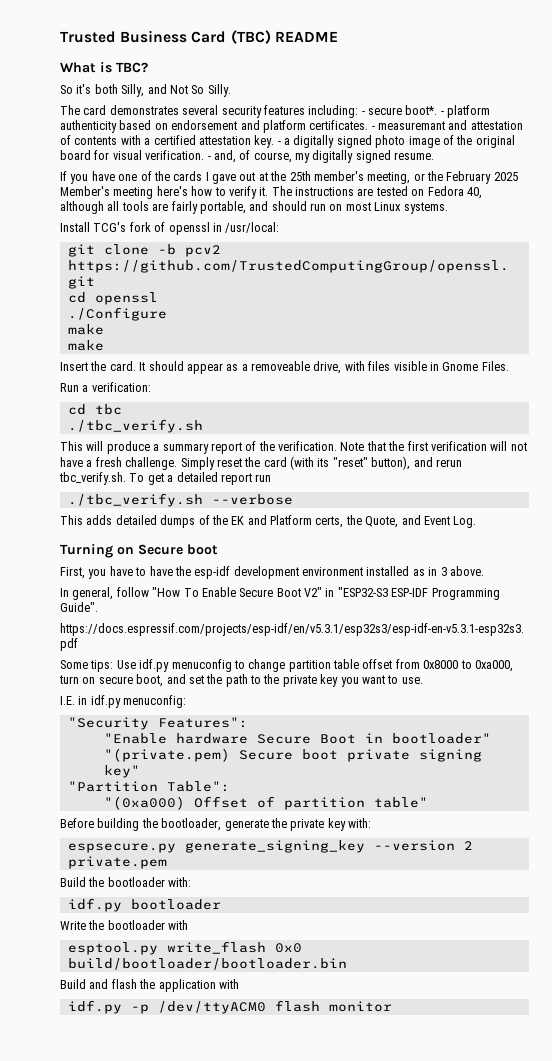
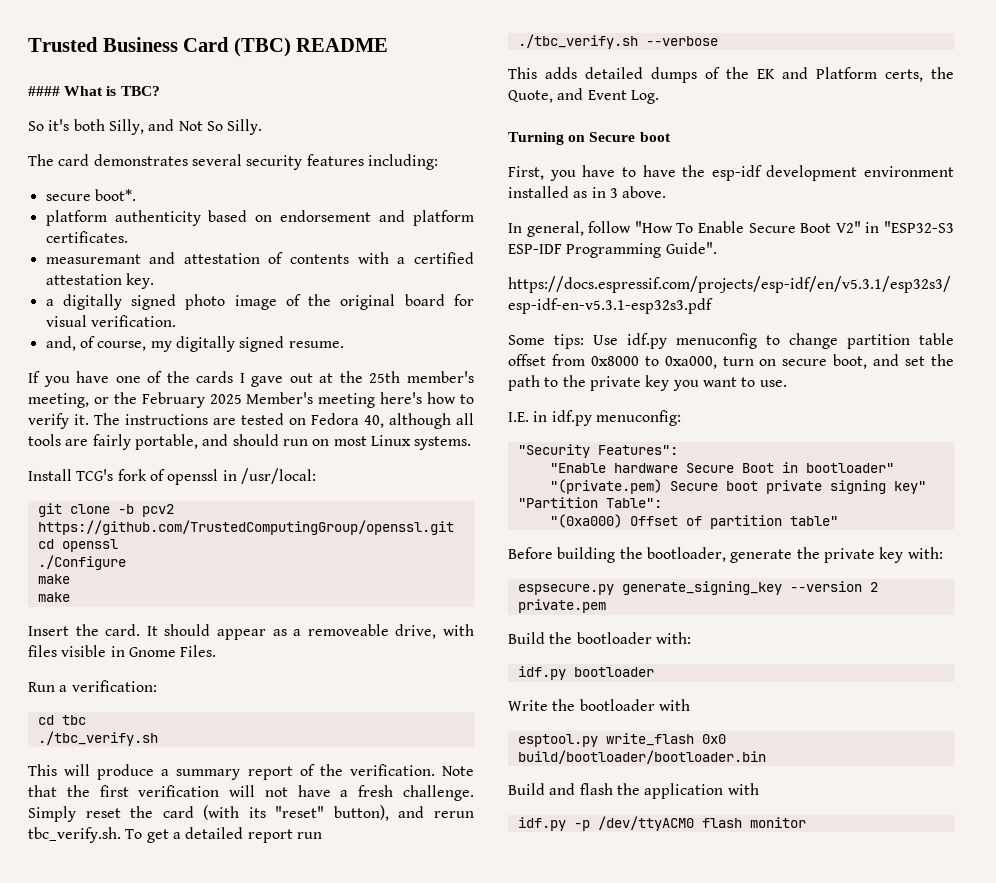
(338, 36) none -> [28,86,60,96] ####
[361,111,365,115] - -> (438, 162) //
[440,111,444,115] - -> (136, 195) //
[371,126,375,130] - -> (128, 237) //
[277,141,281,145] - -> (154, 281) //
[207,156,211,160] - -> (176, 321) //

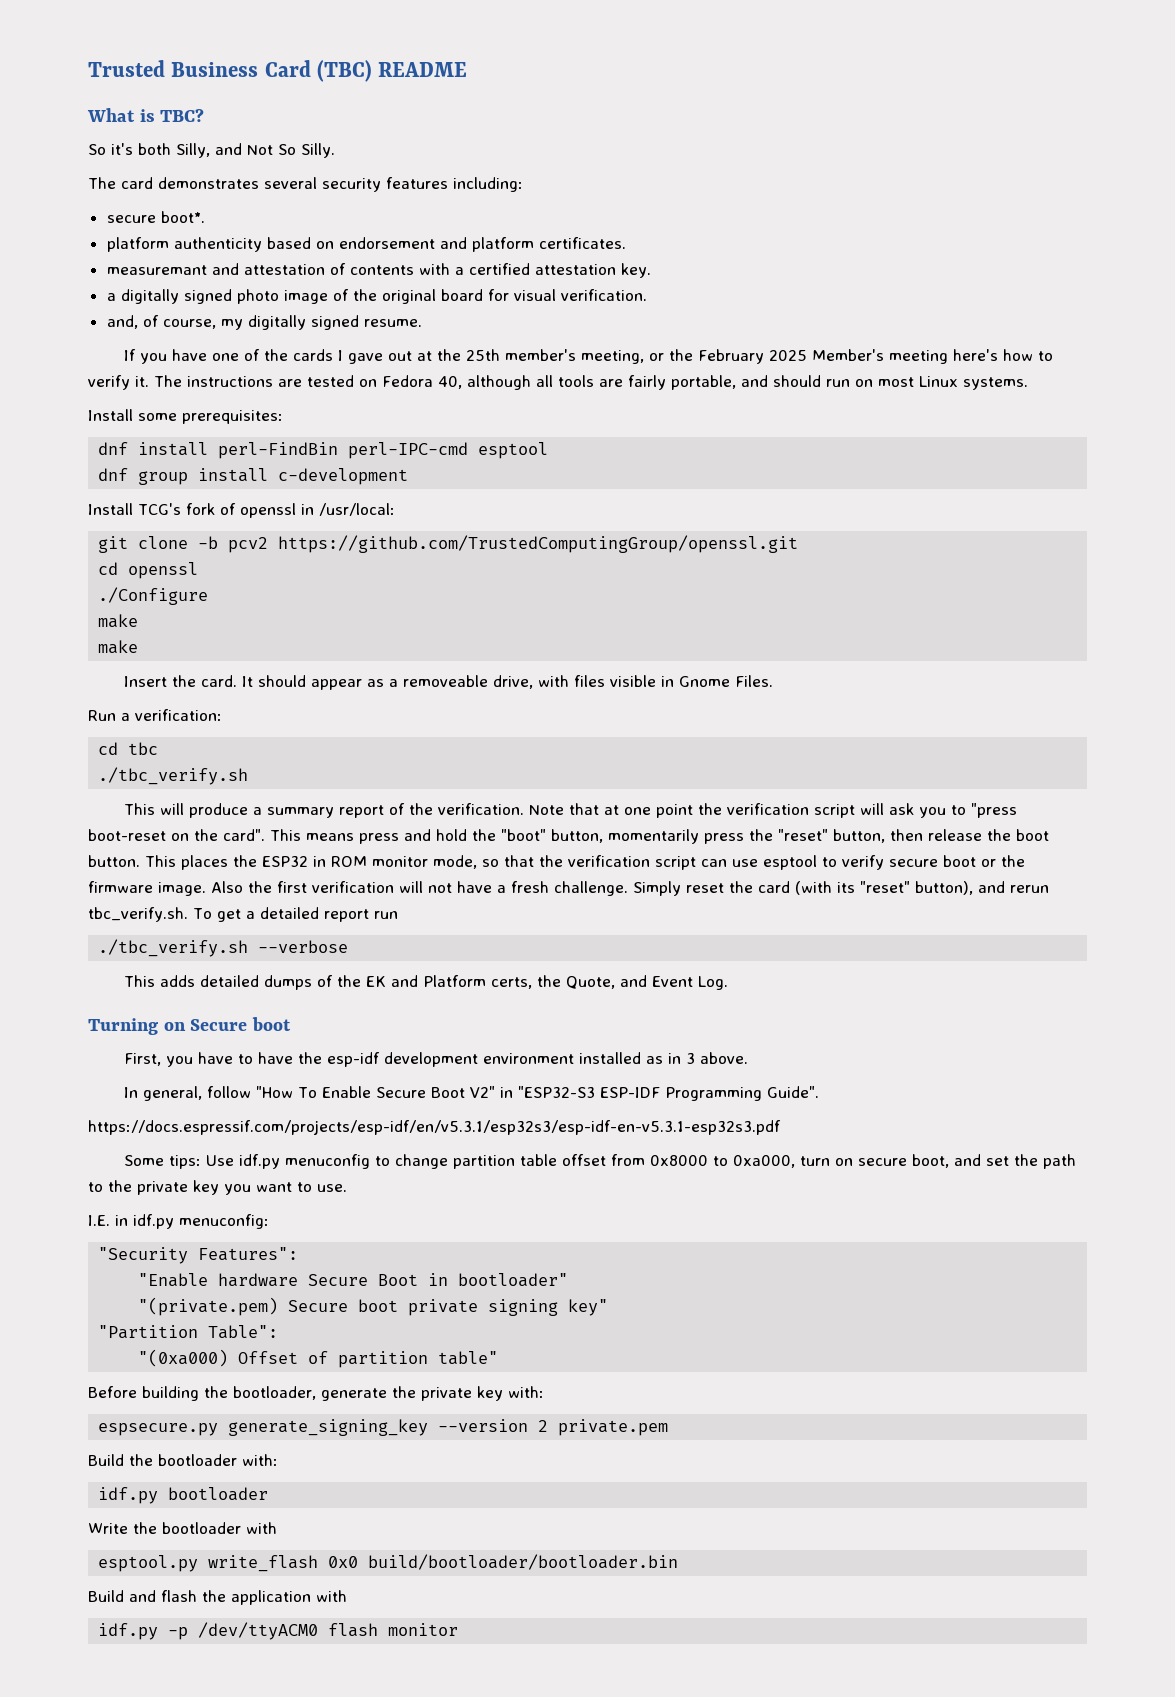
[28,86,60,96] #### -> (468, 69) none
(472, 443) none -> [88,409,283,424] [98,442,549,459] [98,468,409,485] // Install some prerequisites: // dnf install perl-FindBin perl-IPC-cmd esptool // dnf group install c-development
(57, 791) none -> [604,803,1018,818] [88,829,1049,844] [88,855,1025,870] [88,881,243,896] at one point the verification script will ask you to "press boot-reset on the card". This means press and hold the "boot" button, momentarily press the "reset" button, then release the boot button. This places the ESP32 in ROM monitor mode, so that the verification script can use esptool to verify secure boot or the firmware image. Also

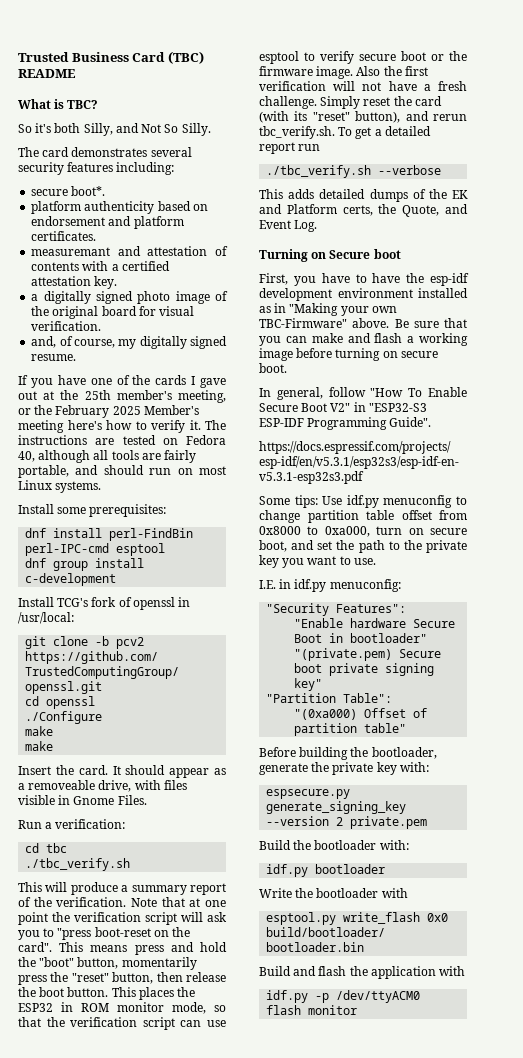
[686,1052,749,1064] 3 above. -> [289,303,397,316] [259,318,467,328] [259,333,468,346] [259,348,438,361] [259,363,287,373] "Making your own TBC-Firmware" above. Be sure that you can make and flash a working image before turning on secure boot.

